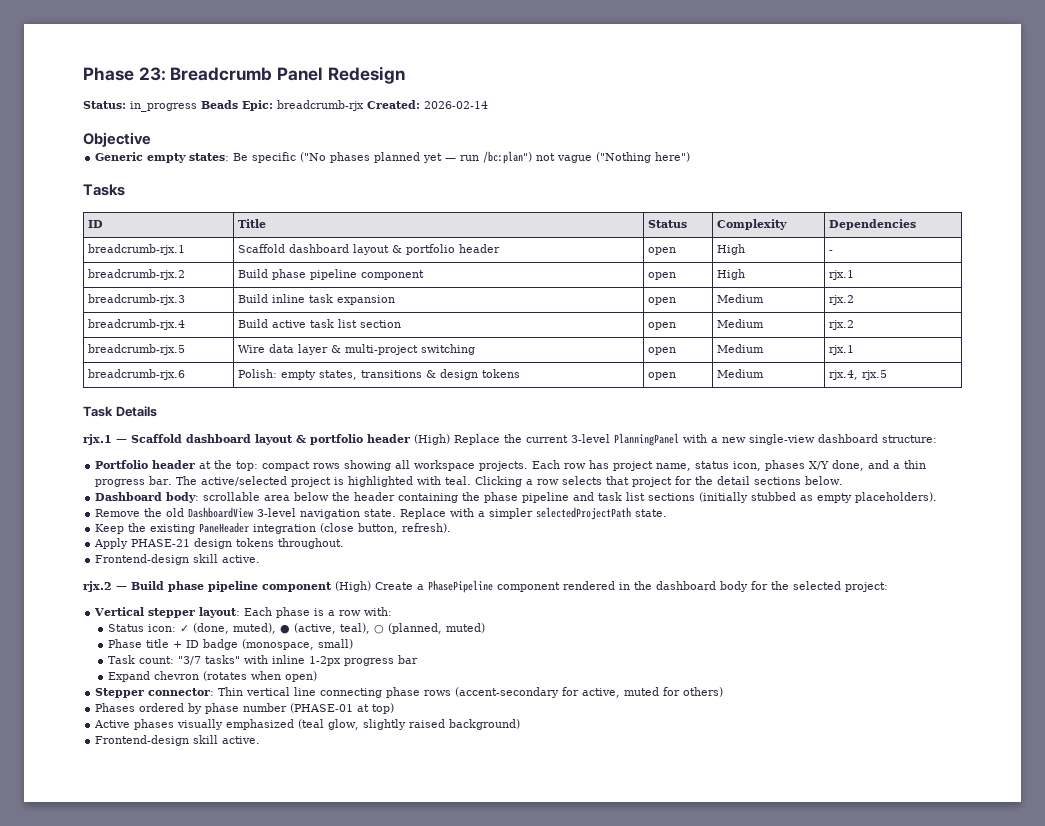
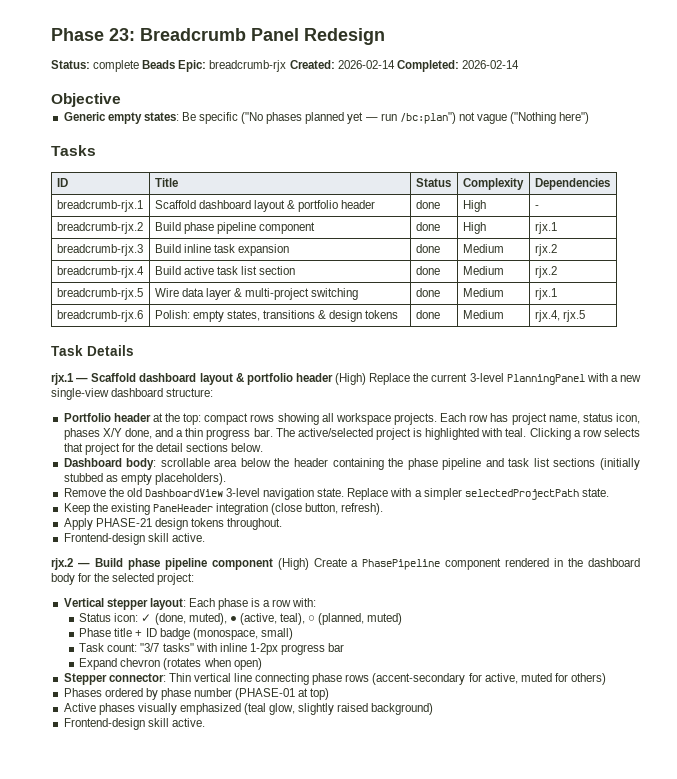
[130,101,197,112] in_progress -> [93,60,140,72] complete
(488, 105) none -> [396,60,519,72] Completed: 2026-02-14
[647,247,676,255] open -> [415,200,440,209] done
[647,272,676,280] open -> [415,222,440,231] done
[647,297,676,305] open -> [415,244,440,253] done
[647,322,676,330] open -> [415,266,440,275] done
[647,347,676,355] open -> [415,288,440,297] done
[647,372,676,380] open -> [415,310,440,319] done

